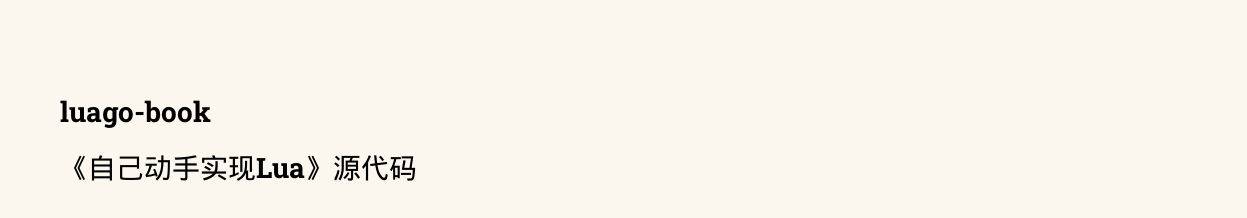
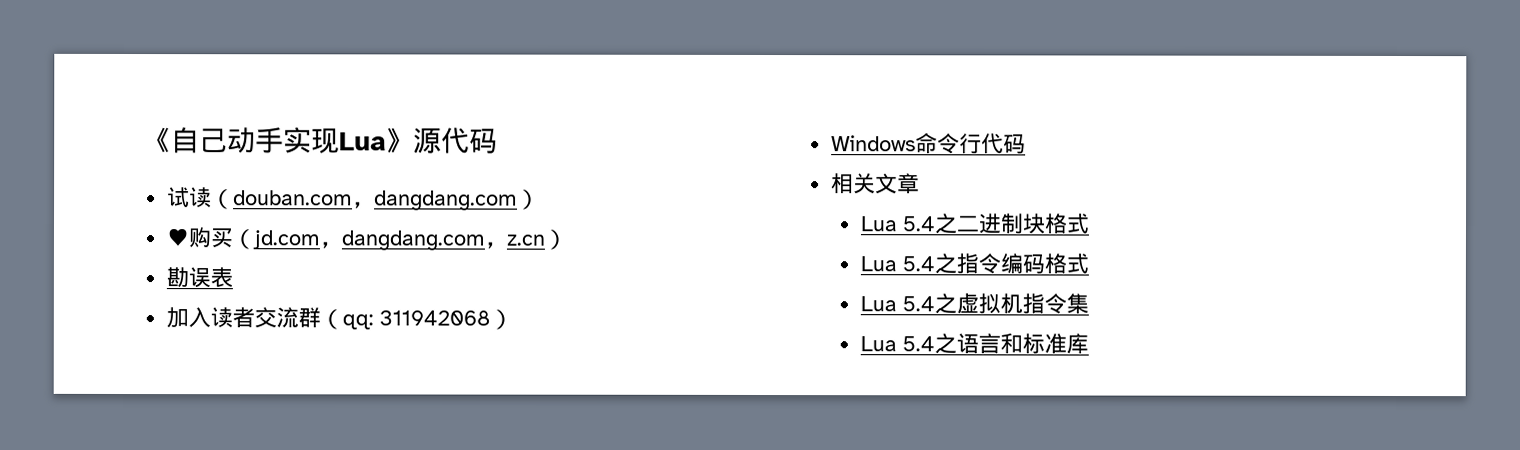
[60,100,211,128] luago-book // -> (143, 140) none
(417, 168) none -> [167,187,541,211] [166,227,568,251] [166,267,234,288] [166,307,514,330] [831,132,1027,155] [831,173,921,195] [859,213,1090,235] [859,253,1089,275] [859,293,1089,315] [859,333,1089,355] // 试读（douban.com，dangdang.com） // ♥购买（jd.com，dangdang.com，z.cn） // 勘误表 // 加入读者交流群（qq: 311942068） // Windows命令行代码 // 相关文章 // Lua 5.4之二进制块格式 // Lua 5.4之指令编码格式 // Lua 5.4之虚拟机指令集 // Lua 5.4之语言和标准库

